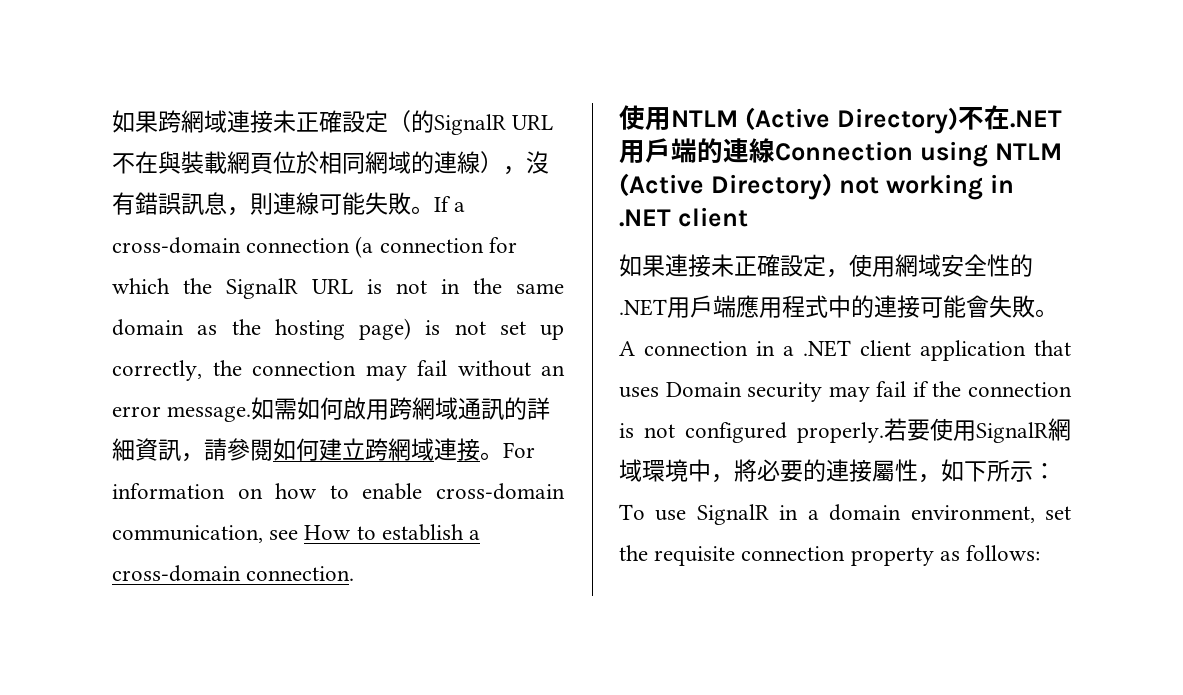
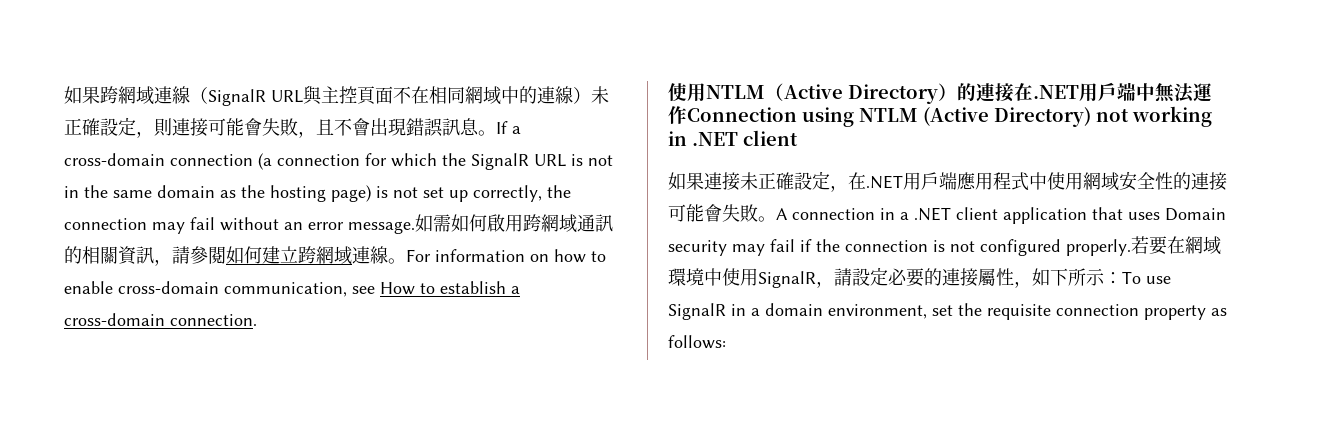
[250,110,554,135] [112,151,549,175] [112,192,411,216] 接未正確設定（的SignalR URL不在與裝載網頁位於相同網域的連線），沒有錯誤訊息，則連線可能失敗 -> [172,85,609,106] [64,117,479,138] 線（SignalR URL與主控頁面不在相同網域中的連線）未正確設定，則連接可能會失敗，且不會出現錯誤訊息
[527,397,551,420] [112,438,135,461] 詳細 -> [82,246,118,264] 相關
[457,438,480,461] 接 -> [370,246,388,264] 線
[744,105,1062,134] [619,138,775,164] (Active Directory)不在.NET用戶端的連線 -> [765,82,1212,104] [668,106,687,124] （Active Directory）的連接在.NET用戶端中無法運作
[849,254,1033,277] 使用網域安全性的 -> [848,172,866,190] 在
(851, 306) none -> [1047,171,1173,191] 使用網域安全性
[930,418,1048,443] 使用SignalR -> [1167,236,1185,254] 在
[711,459,757,483] ，將 -> [722,267,888,288] 使用SignalR，請設定

